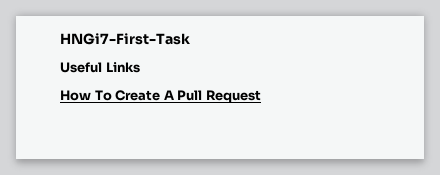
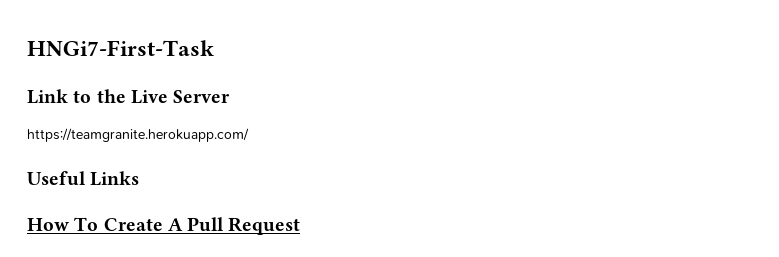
(190, 39) none -> [27,89,231,104] [27,128,249,142] // Link to the Live Server // https://teamgranite.herokuapp.com/

